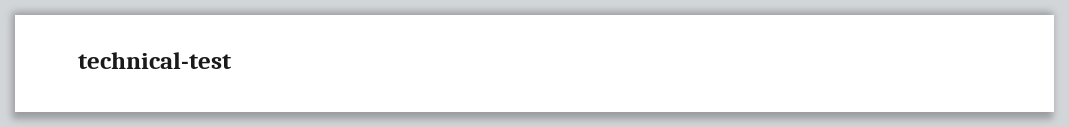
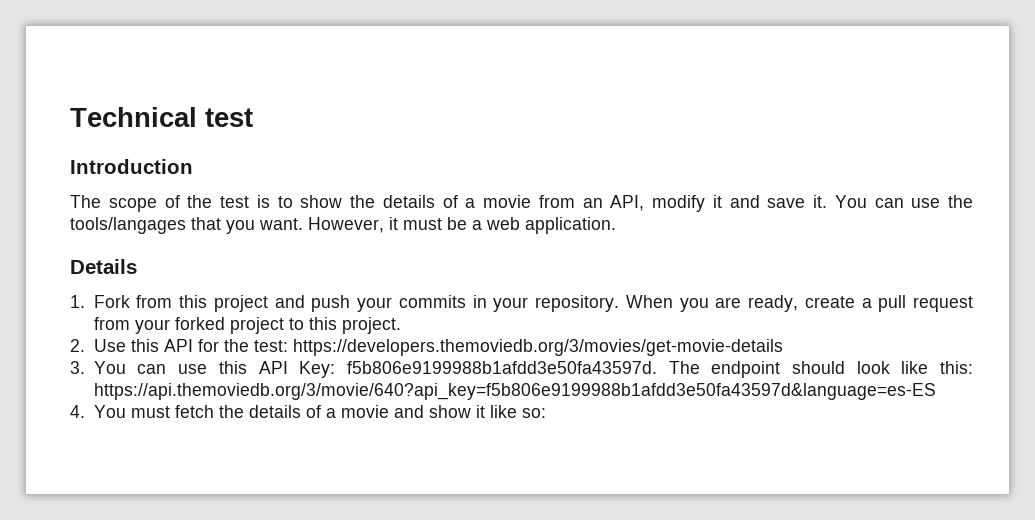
[78,52,232,69] technical-test -> [70,107,253,127] [70,159,193,174] [70,195,973,212] [70,217,616,234] [70,259,137,274] [70,295,973,312] [93,317,401,334] [70,339,783,356] [70,361,973,378] [93,383,936,400] [70,405,546,418] Technical test // Introduction // The scope of the test is to show the details of a movie from an API, modify it and save it. You can use the tools/langages that you want. However, it must be a web application. // Details // 1. Fork from this project and push your commits in your repository. When you are ready, create a pull request from your forked project to this project. // 2. Use this API for the test: https://developers.themoviedb.org/3/movies/get-movie-details // 3. You can use this API Key: f5b806e9199988b1afdd3e50fa43597d. The endpoint should look like this: https://api.themoviedb.org/3/movie/640?api_key=f5b806e9199988b1afdd3e50fa43597d&language=es-ES // 4. You must fetch the details of a movie and show it like so:

